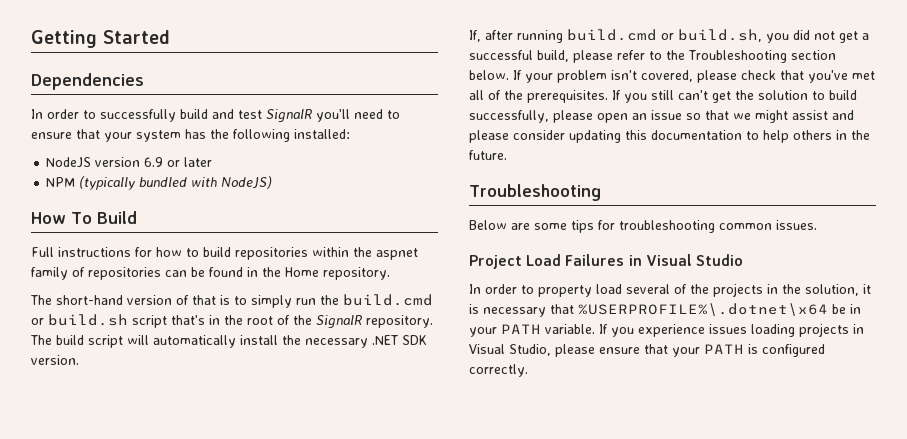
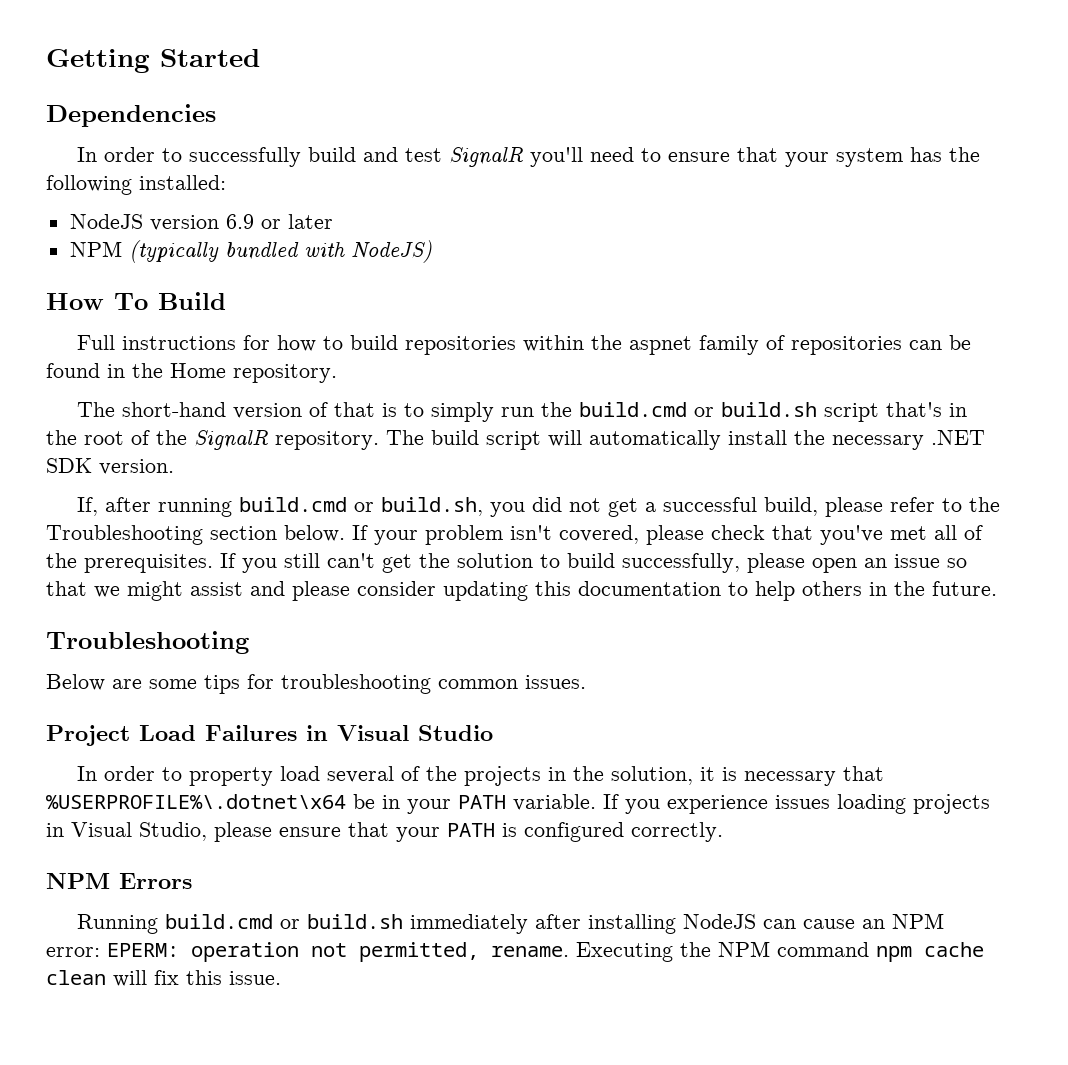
(528, 370) none -> [46,873,192,889] [76,913,944,934] [46,941,984,962] [46,970,281,987] // NPM Errors // Running build.cmd or build.sh immediately after installing NodeJS can cause an NPM error: EPERM: operation not permitted, rename. Executing the NPM command npm cache clean will fix this issue.

